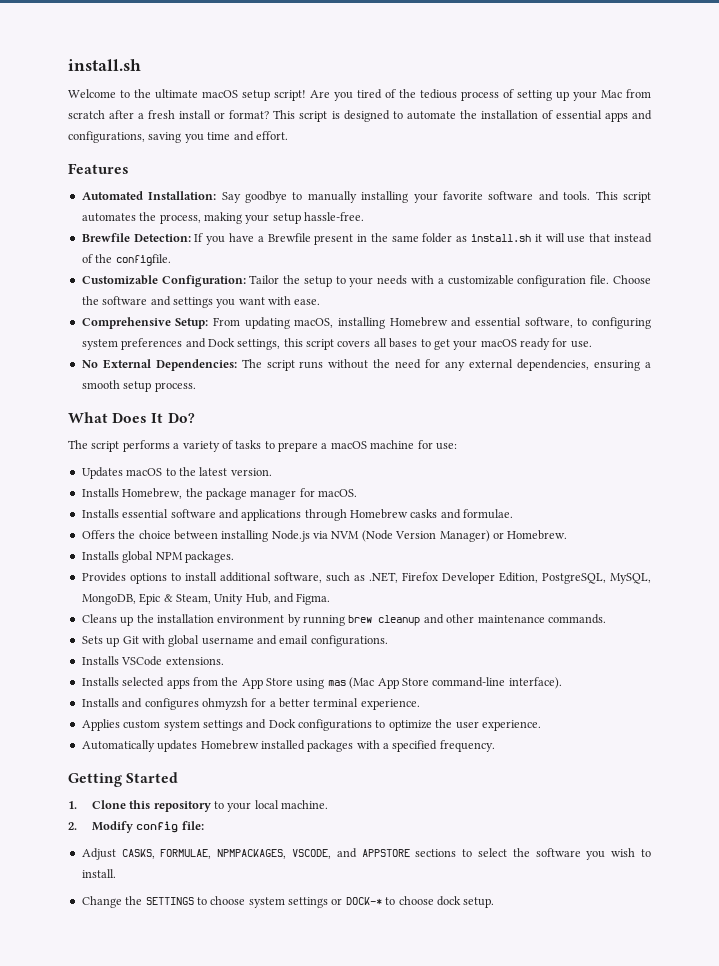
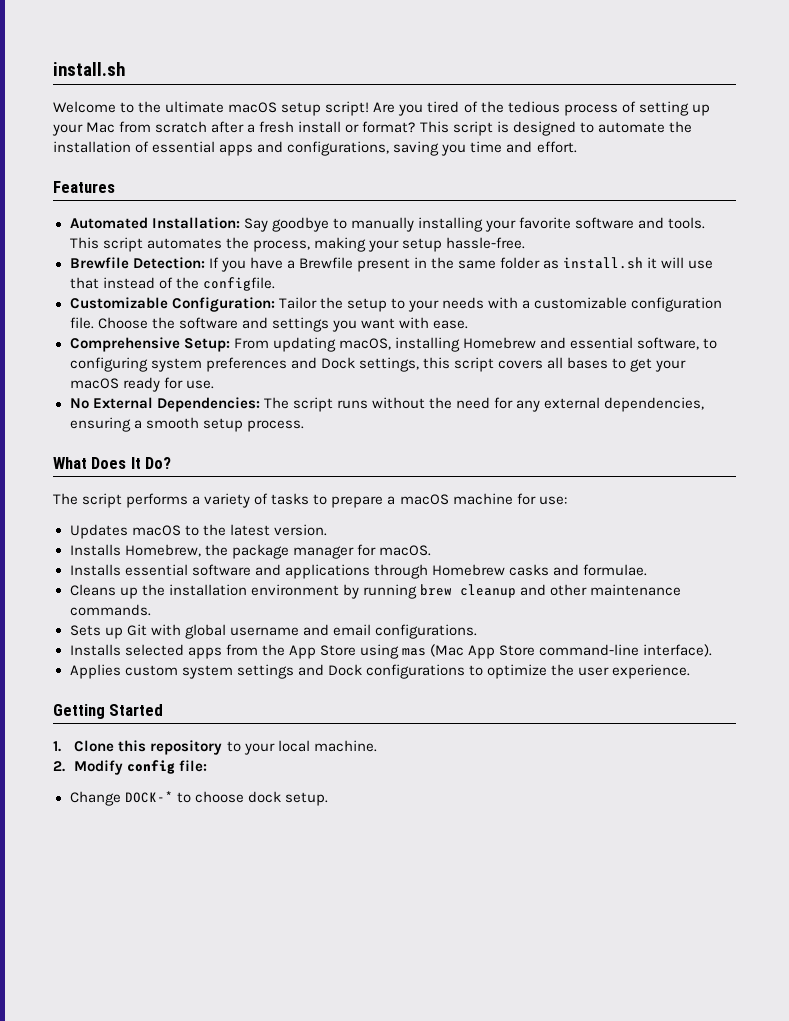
[81,530,568,542] [81,551,234,563] [81,572,651,584] [81,593,331,605] // Offers the choice between installing Node.js via NVM (Node Version Manager) or Homebrew. // Installs global NPM packages. // Provides options to install additional software, such as .NET, Firefox Developer Edition, PostgreSQL, MySQL, MongoDB, Epic & Steam, Unity Hub, and Figma. -> (647, 570) none
[81,656,224,666] // Installs VSCode extensions. -> (477, 631) none
[81,698,420,710] // Installs and configures ohmyzsh for a better terminal experience. -> (713, 650) none
[81,740,495,752] // Automatically updates Homebrew installed packages with a specified frequency. -> (691, 671) none
[81,848,652,860] [81,869,116,878] [81,896,343,908] Adjust CASKS, FORMULAE, NPMPACKAGES, VSCODE, and APPSTORE sections to select the software you wish to install. // Change the SETTINGS to choose system settings or -> [69,791,121,806] Change

